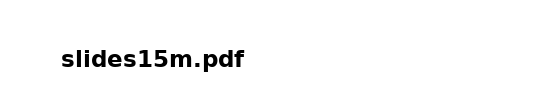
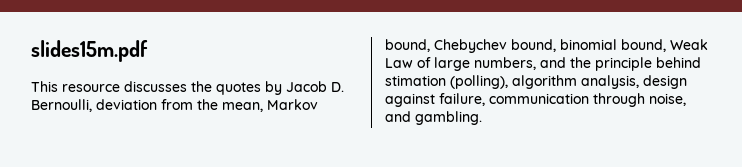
(245, 61) none -> [31,81,344,95] [31,99,318,112] [385,39,708,53] [385,57,701,71] [385,75,687,89] [385,93,686,107] [385,111,482,125] // This resource discusses the quotes by Jacob D. Bernoulli, deviation from the mean, Markov bound, Chebychev bound, binomial bound, Weak Law of large numbers, and the principle behind stimation (polling), algorithm analysis, design against failure, communication through noise, and gambling.

